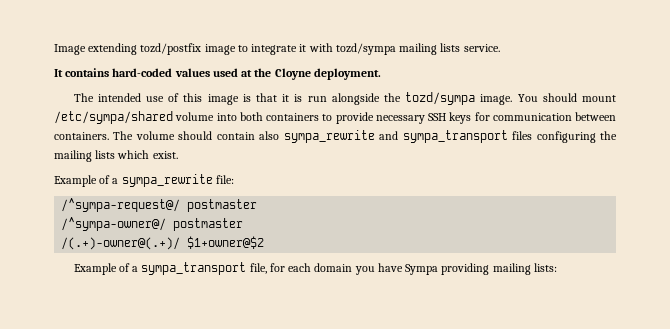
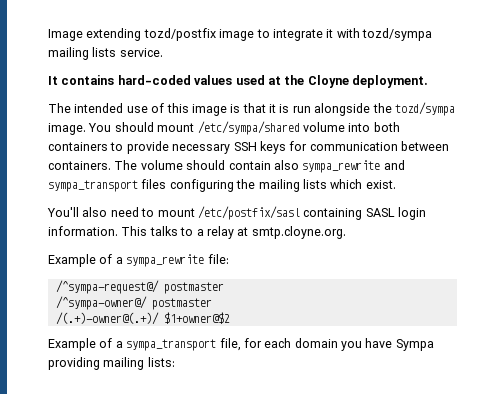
(178, 155) none -> [47,206,426,220] [48,226,346,239] // You'll also need to mount /etc/postfix/sasl containing SASL login information. This talks to a relay at smtp.cloyne.org.

